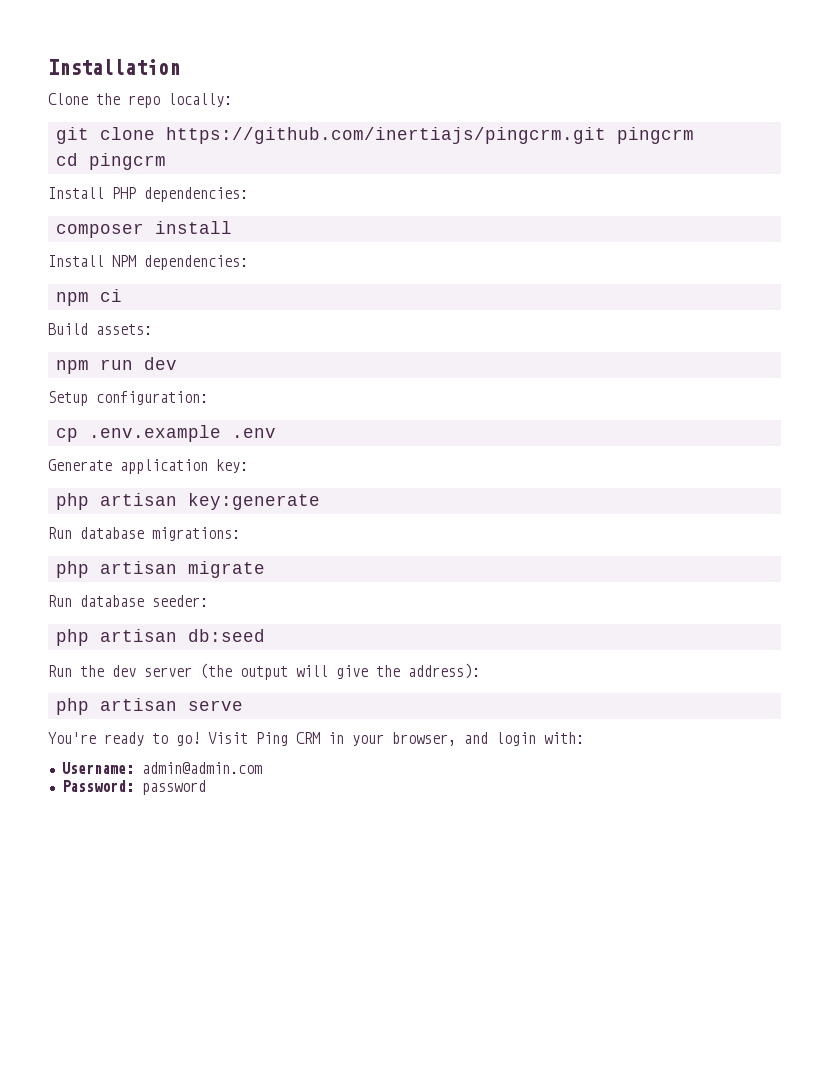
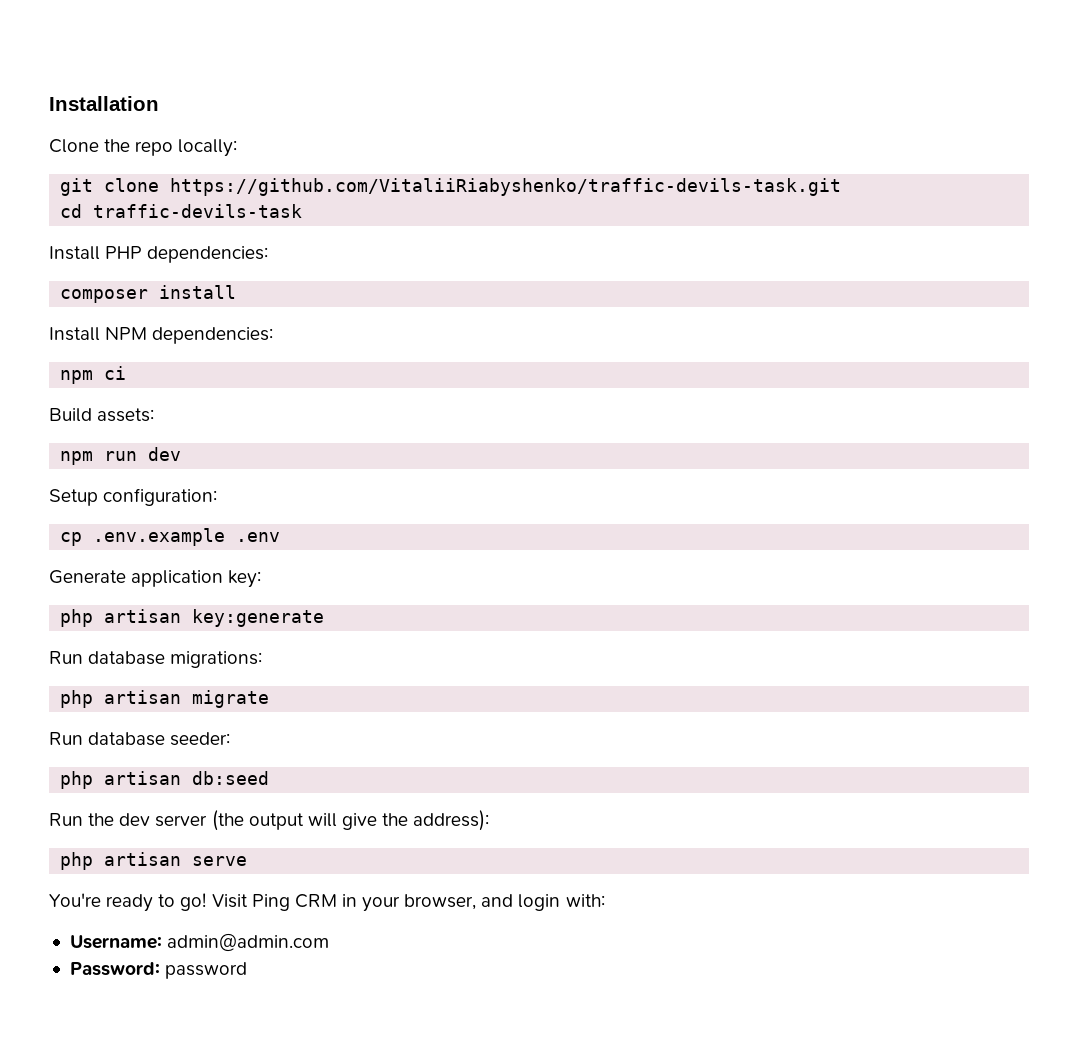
[165,127,694,144] https://github.com/inertiajs/pingcrm.git pingcrm -> [170,178,842,196] https://github.com/VitaliiRiabyshenko/traffic-devils-task.git
[88,153,166,170] pingcrm -> [93,204,303,218] traffic-devils-task

